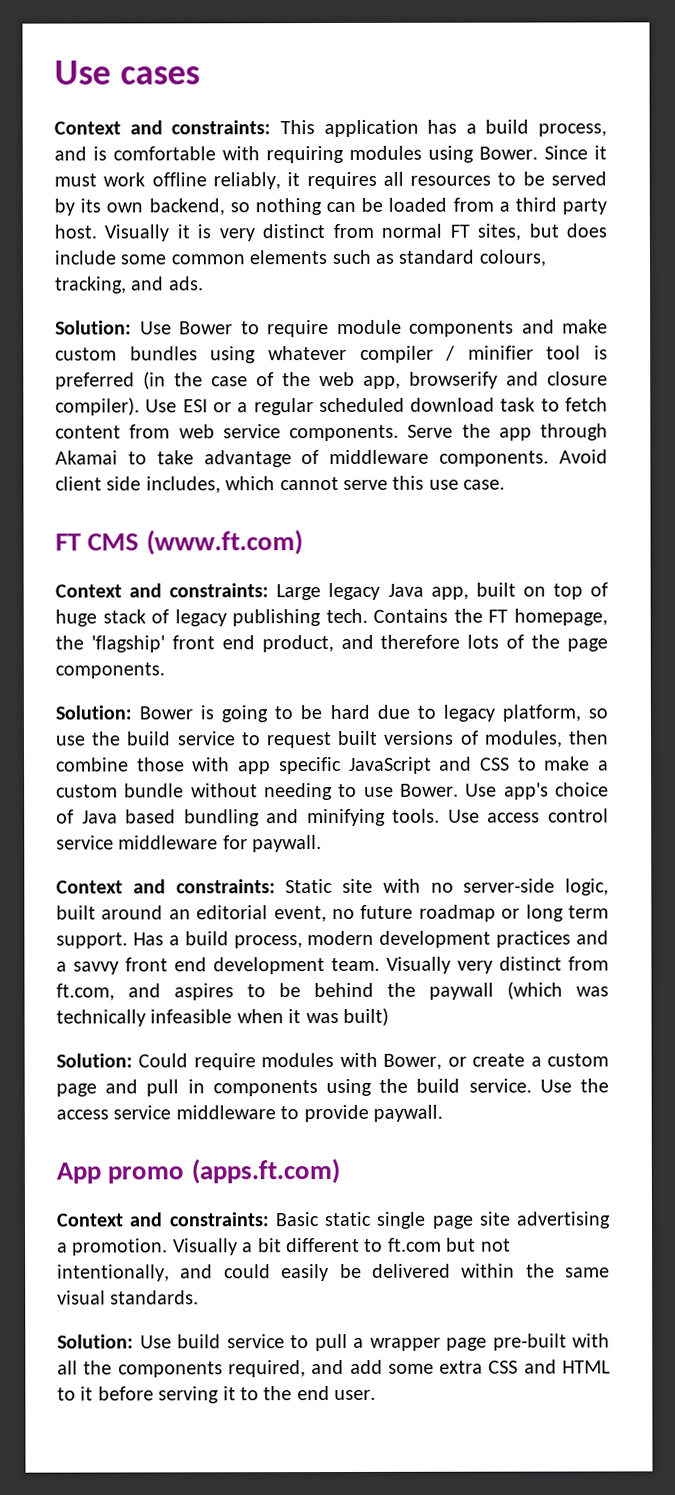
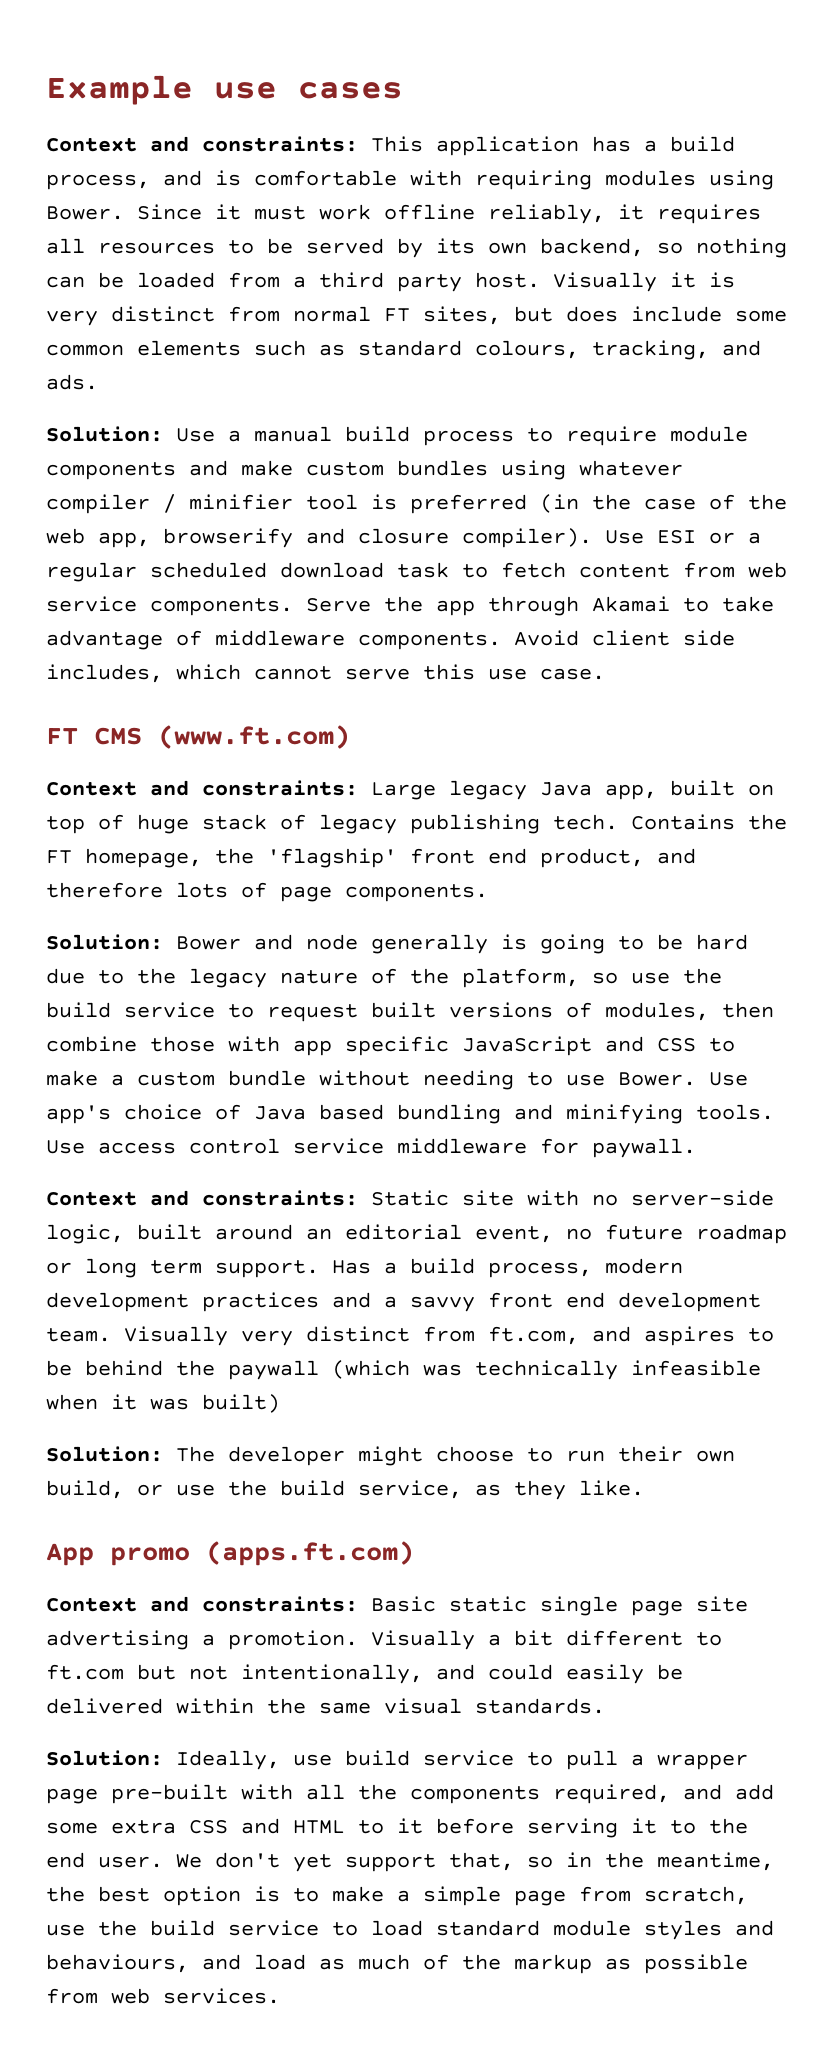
[54,60,111,85] Use -> [46,75,277,105] Example use
[179,321,233,335] Bower -> [228,426,514,446] a manual build process
[531,634,561,649] the -> (267, 890) none
(194, 713) none -> [254,934,488,954] and node generally
[442,704,495,722] legacy -> [137,968,449,988] the legacy nature of the
[138,1052,609,1071] [56,1078,609,1097] [56,1104,443,1123] Could require modules with Bower, or create a custom page and pull in components using the build service. Use the access service middleware to provide paywall. -> [176,1446,735,1466] [46,1480,644,1500] The developer might choose to run their own build, or use the build service, as they like.
[139,1335,172,1349] Use -> [176,1750,332,1770] Ideally, use
(377, 1395) none -> [176,1852,774,1872] [46,1886,748,1906] [46,1920,774,1940] [46,1954,748,1974] [46,1988,280,2004] We don't yet support that, so in the meantime, the best option is to make a simple page from scratch, use the build service to load standard module styles and behaviours, and load as much of the markup as possible from web services.

